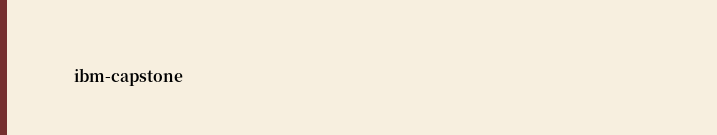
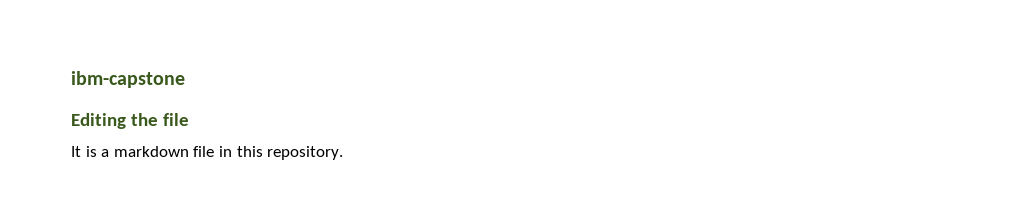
(183, 77) none -> [71,113,189,129] [71,146,344,160] // Editing the file // It is a markdown file in this repository.

